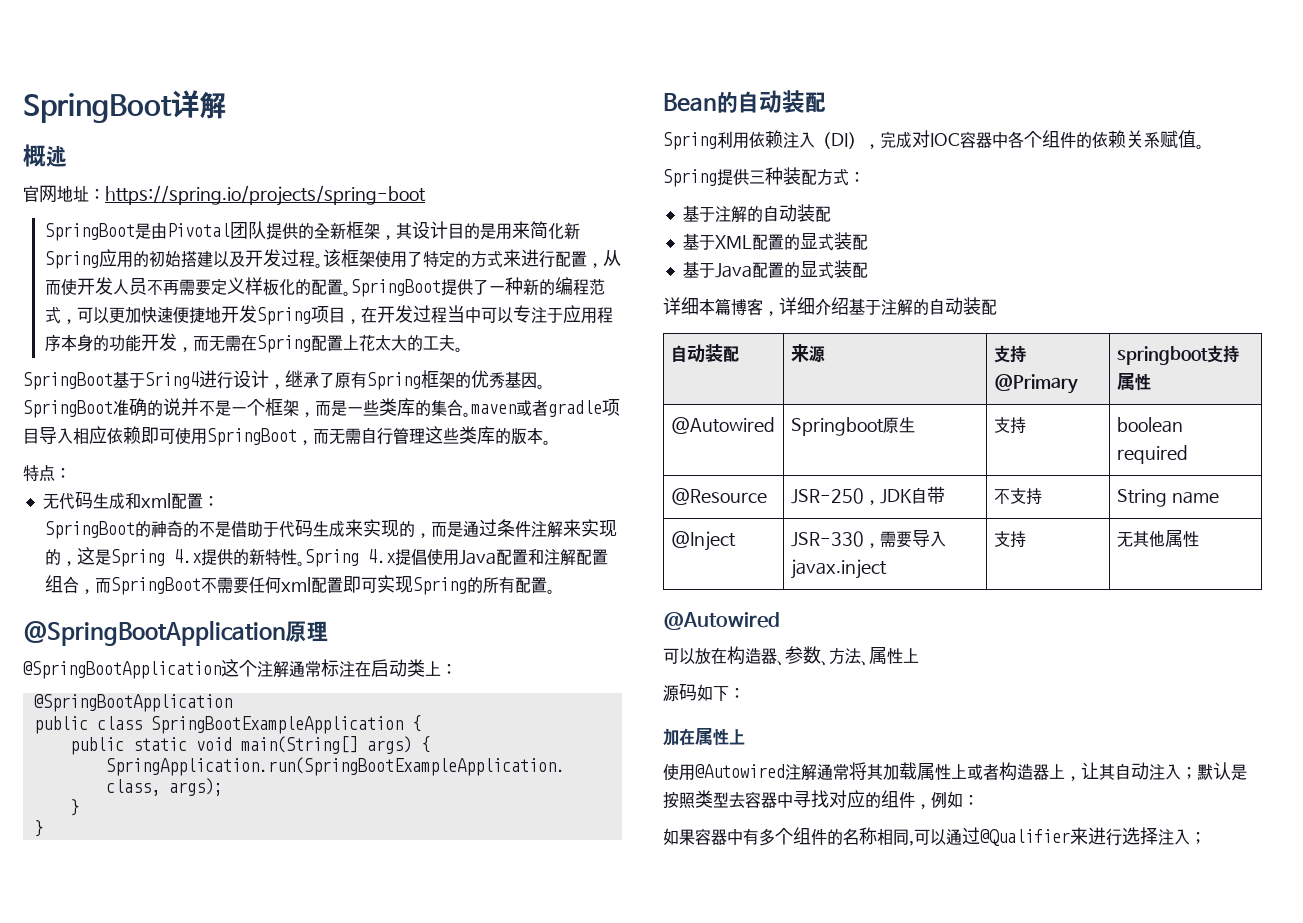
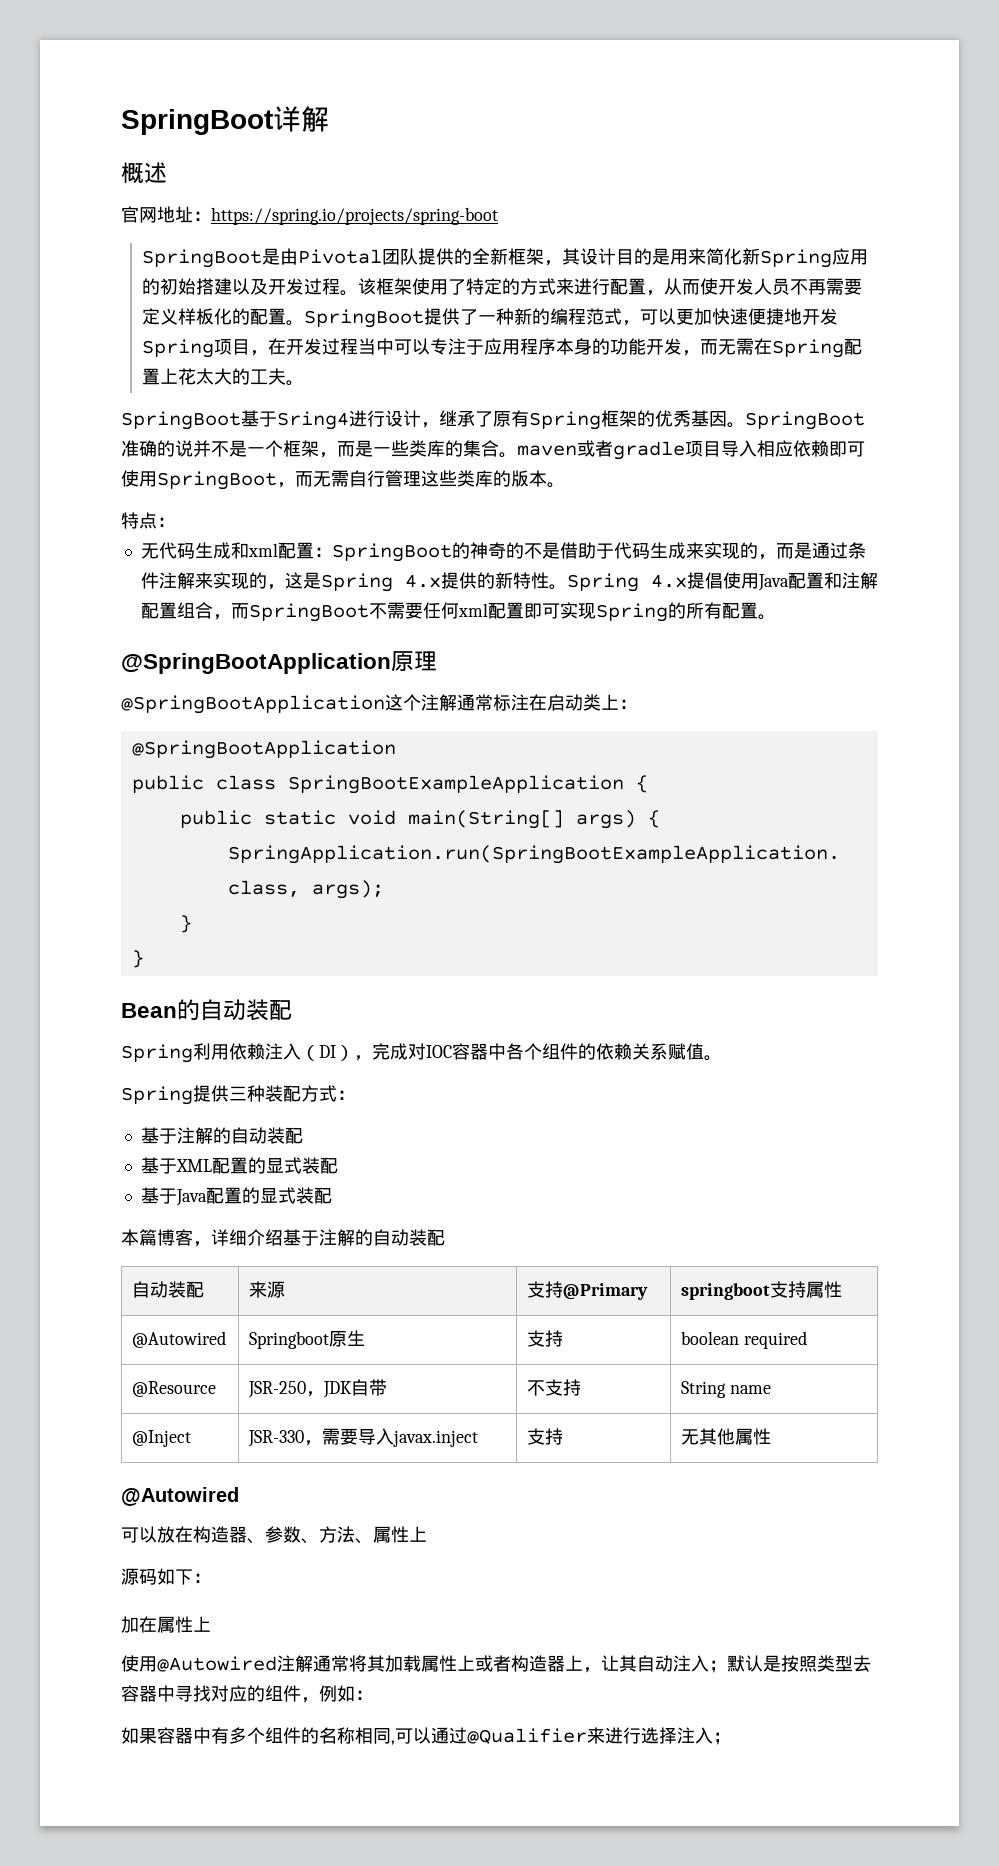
(219, 501) // -> (332, 552) none
[663,297,699,315] 详细 -> (332, 1195) none

